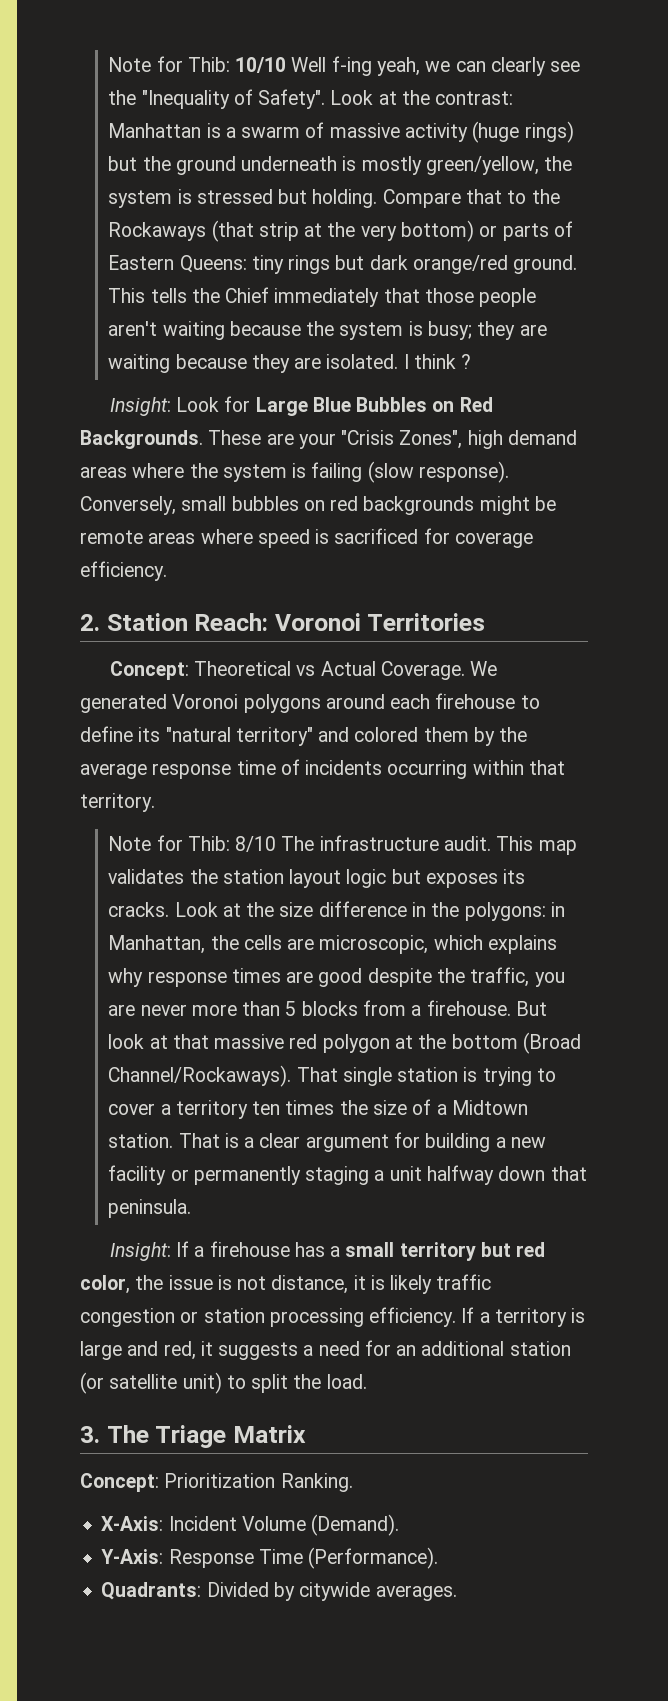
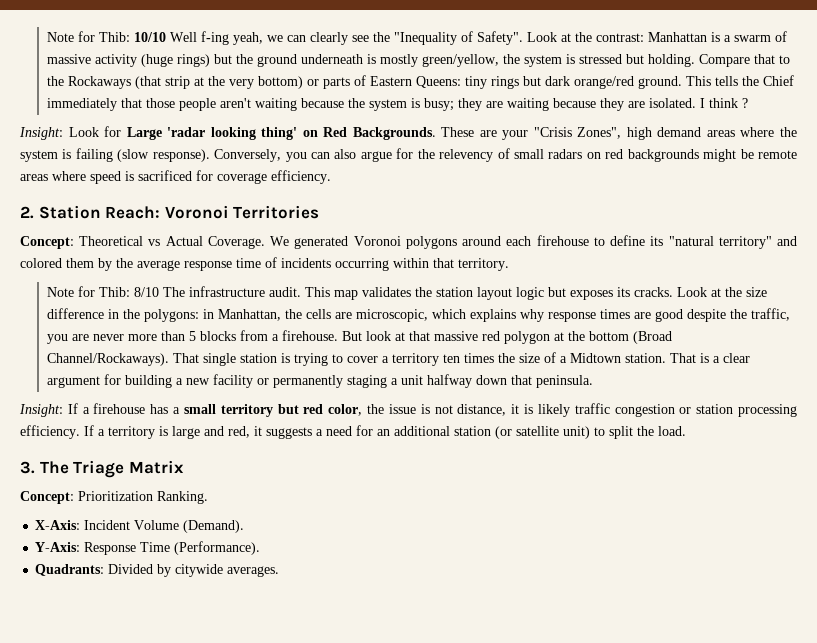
[312,397,428,412] Blue Bubbles -> [167,127,298,140] 'radar looking thing'
[181,496,299,511] small bubbles -> [285,148,583,162] you can also argue for the relevency of small radars

